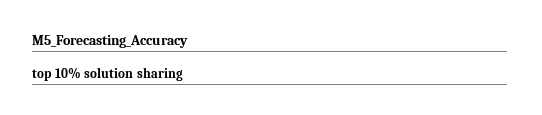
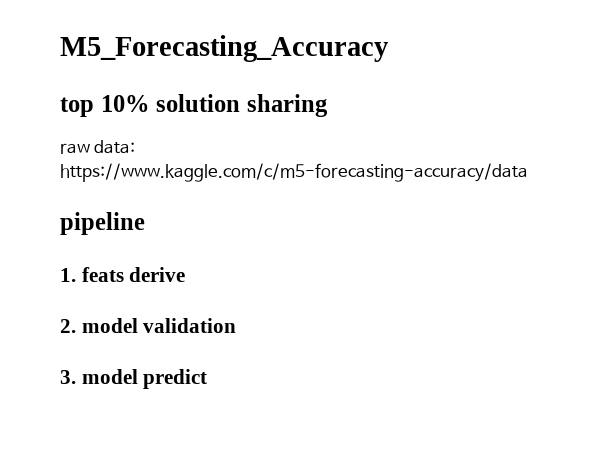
(183, 74) none -> [60,140,136,154] [60,163,528,182] [60,212,145,235] [60,267,186,282] [60,318,237,333] [60,369,208,389] // raw data: https://www.kaggle.com/c/m5-forecasting-accuracy/data // pipeline // 1. feats derive // 2. model validation // 3. model predict

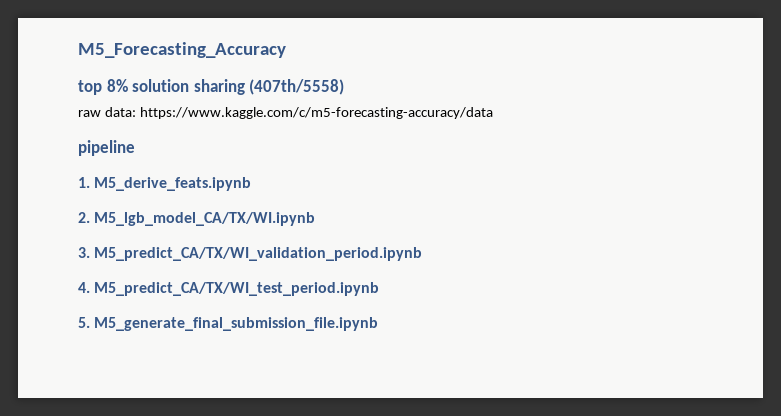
[100,95,150,112] 10% -> [106,79,128,92] 8%
(328, 105) none -> [249,79,345,95] (407th/5558)
[81,267,186,282] feats derive -> [94,177,252,191] M5_derive_feats.ipynb
[81,318,237,333] model validation -> [94,212,316,226] M5_lgb_model_CA/TX/WI.ipynb
[81,369,208,389] model predict -> [94,247,423,261] [78,282,380,296] [78,317,379,331] M5_predict_CA/TX/WI_validation_period.ipynb // 4. M5_predict_CA/TX/WI_test_period.ipynb // 5. M5_generate_final_submission_file.ipynb

